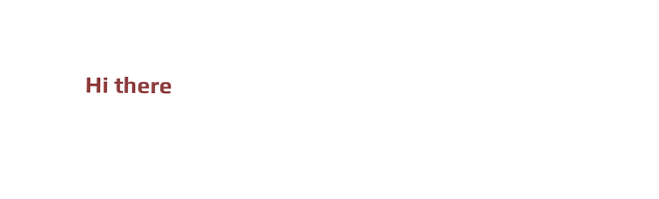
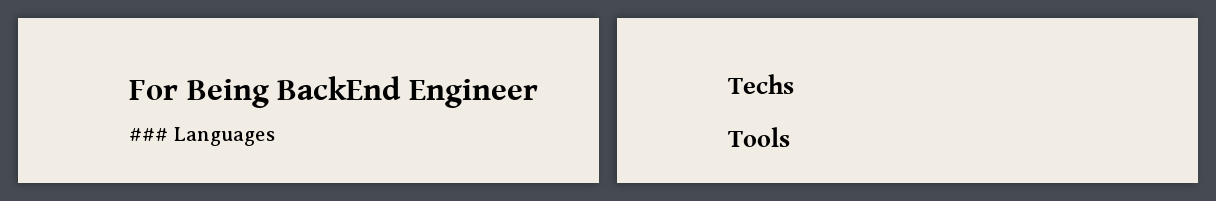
[85,75,174,95] Hi there -> [129,76,538,108] [129,127,275,146] [728,74,794,94] [728,127,790,147] For Being BackEnd Engineer // ### Languages // Techs // Tools

